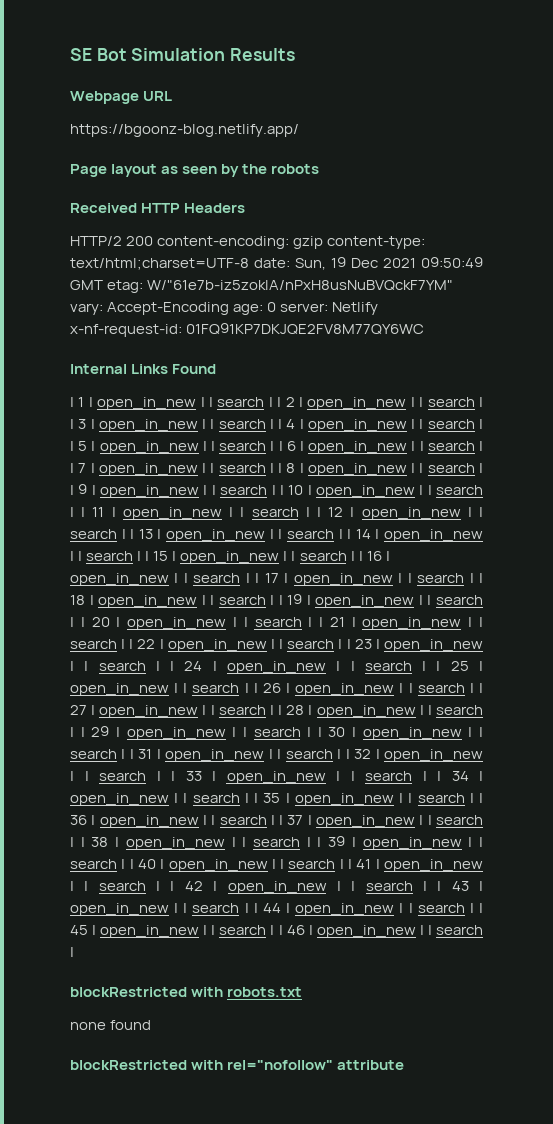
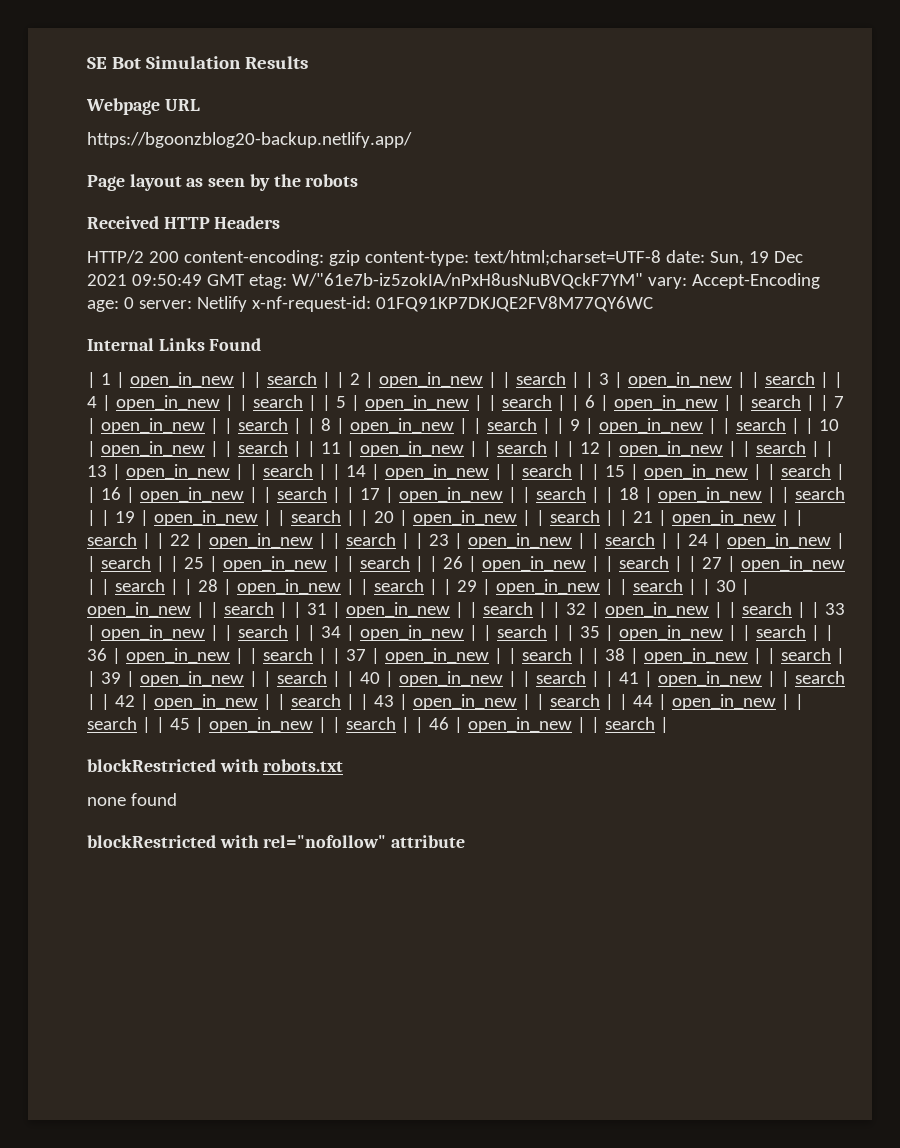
[70,124,299,137] https://bgoonz-blog.netlify.app/ -> [87,132,412,148] https://bgoonzblog20-backup.netlify.app/

